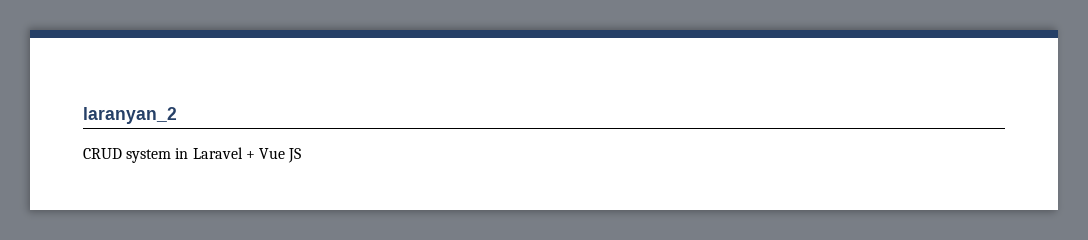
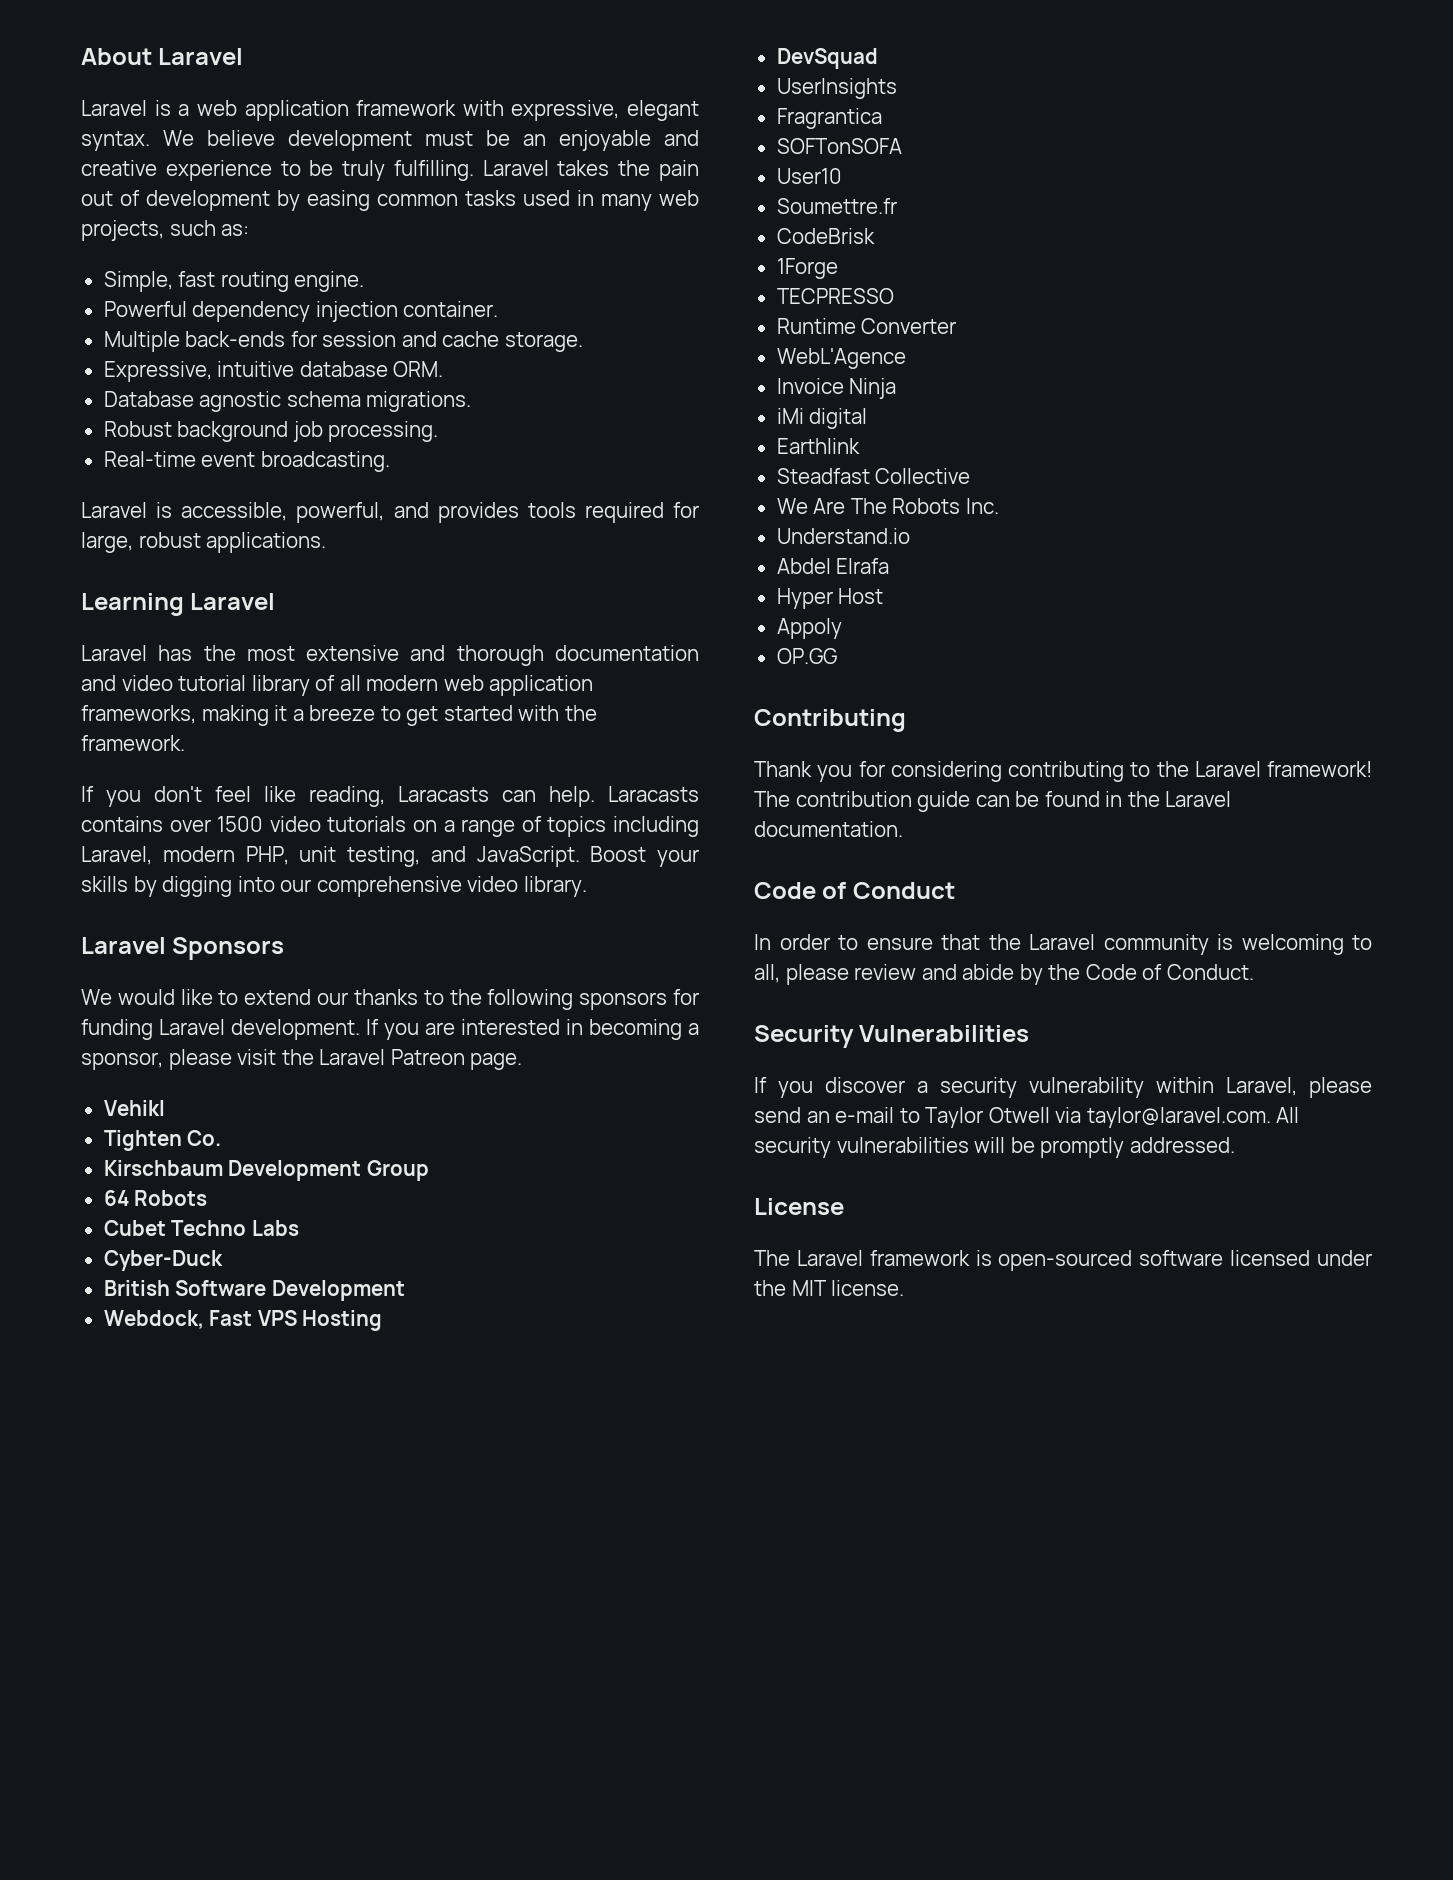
[83,107,177,124] [83,147,302,163] laranyan_2 // CRUD system in Laravel + Vue JS -> [81,48,244,65] [81,100,699,121] [81,130,699,151] [81,160,699,181] [81,190,699,211] [81,220,250,241] [103,271,365,292] [103,301,499,322] [103,331,583,352] [103,361,444,382] [103,391,472,412] [103,421,439,442] [103,451,390,472] [81,502,699,523] [81,532,327,553] [81,593,276,616] [81,645,699,666] [81,675,594,696] [81,705,597,726] [81,735,185,751] [81,786,699,807] [81,816,700,837] [81,846,699,867] [81,876,587,897] [81,937,285,960] [81,989,699,1010] [81,1019,699,1040] [81,1049,523,1070] [103,1100,165,1116] [103,1130,222,1151] [103,1160,429,1181] [103,1190,208,1206] [103,1220,299,1236] [103,1250,223,1271] [103,1280,405,1301] [103,1310,383,1331] [776,48,878,69] [776,78,897,99] [776,108,882,129] [776,138,902,154] [776,168,842,184] [776,198,897,214] [776,228,875,244] [776,258,838,279] [776,288,894,304] [776,318,957,334] [776,348,906,369] [776,378,897,399] [776,408,868,429] [776,438,860,454] [776,468,971,484] [776,498,999,514] [776,528,910,544] [776,558,890,574] [776,588,884,609] [776,618,842,639] [776,648,837,664] [754,709,906,732] [754,761,1372,782] [754,791,1232,812] [754,821,903,837] [754,882,955,899] [754,934,1372,955] [754,964,1254,985] [754,1025,1030,1048] [754,1077,1372,1098] [754,1107,1300,1128] [754,1137,1235,1158] [754,1198,844,1215] [754,1250,1372,1271] [754,1280,905,1296] About Laravel // Laravel is a web application framework with expressive, elegant syntax. We believe development must be an enjoyable and creative experience to be truly fulfilling. Laravel takes the pain out of development by easing common tasks used in many web projects, such as: // Simple, fast routing engine. // Powerful dependency injection container. // Multiple back-ends for session and cache storage. // Expressive, intuitive database ORM. // Database agnostic schema migrations. // Robust background job processing. // Real-time event broadcasting. // Laravel is accessible, powerful, and provides tools required for large, robust applications. // Learning Laravel // Laravel has the most extensive and thorough documentation and video tutorial library of all modern web application frameworks, making it a breeze to get started with the framework. // If you don't feel like reading, Laracasts can help. Laracasts contains over 1500 video tutorials on a range of topics including Laravel, modern PHP, unit testing, and JavaScript. Boost your skills by digging into our comprehensive video library. // Laravel Sponsors // We would like to extend our thanks to the following sponsors for funding Laravel development. If you are interested in becoming a sponsor, please visit the Laravel Patreon page. // Vehikl // Tighten Co. // Kirschbaum Development Group // 64 Robots // Cubet Techno Labs // Cyber-Duck // British Software Development // Webdock, Fast VPS Hosting // DevSquad // UserInsights // Fragrantica // SOFTonSOFA // User10 // Soumettre.fr // CodeBrisk // 1Forge // TECPRESSO // Runtime Converter // WebL'Agence // Invoice Ninja // iMi digital // Earthlink // Steadfast Collective // We Are The Robots Inc. // Understand.io // Abdel Elrafa // Hyper Host // Appoly // OP.GG // Contributing // Thank you for considering contributing to the Laravel framework! The contribution guide can be found in the Laravel documentation. // Code of Conduct // In order to ensure that the Laravel community is welcoming to all, please review and abide by the Code of Conduct. // Security Vulnerabilities // If you discover a security vulnerability within Laravel, please send an e-mail to Taylor Otwell via taylor@laravel.com. All security vulnerabilities will be promptly addressed. // License // The Laravel framework is open-sourced software licensed under the MIT license.

